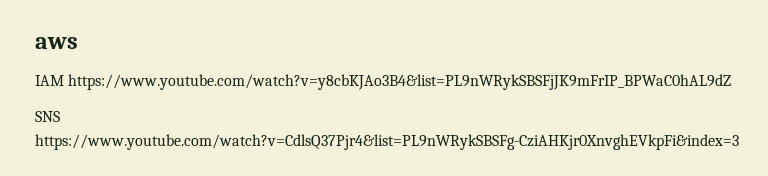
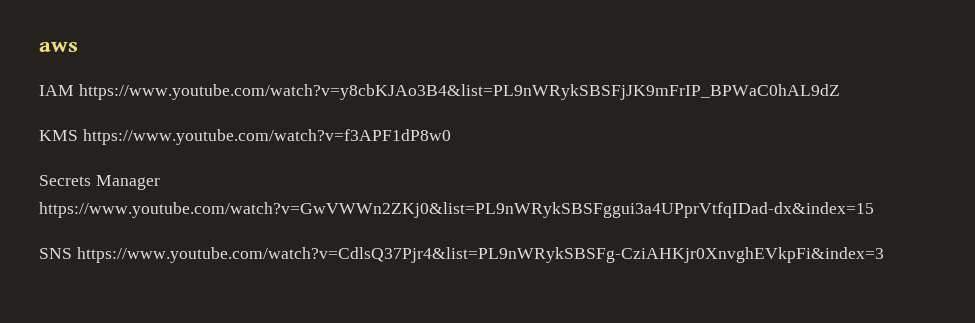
(732, 82) none -> [39,129,451,145] [39,175,160,190] [39,202,874,218] // KMS https://www.youtube.com/watch?v=f3APF1dP8w0 // Secrets Manager https://www.youtube.com/watch?v=GwVWWn2ZKj0&list=PL9nWRykSBSFggui3a4UPprVtfqIDad-dx&index=15

